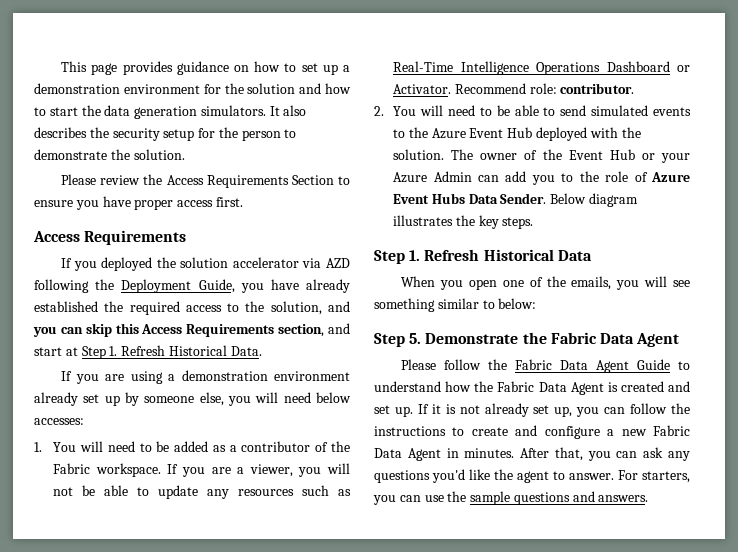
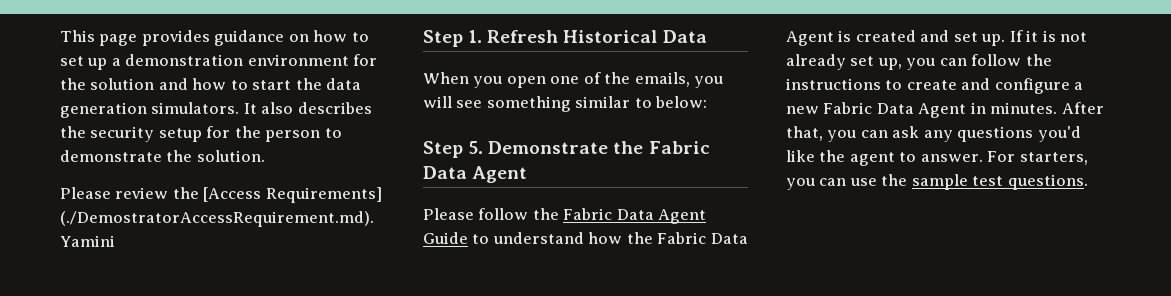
[166,175,350,188] [34,196,243,210] [33,230,187,245] [61,257,350,271] [34,279,350,293] [34,301,350,315] [33,323,350,337] [34,345,262,359] [61,370,350,384] [34,392,352,406] [34,418,84,425] [34,441,350,452] [53,463,350,477] [53,485,351,499] [393,61,690,75] [393,83,635,94] [374,105,691,116] [393,127,641,141] [393,149,690,163] [393,171,690,185] [393,193,639,207] [393,215,534,229] Access Requirements Section to ensure you have proper access first. // Access Requirements // If you deployed the solution accelerator via AZD following the Deployment Guide, you have already established the required access to the solution, and you can skip this Access Requirements section, and start at Step 1. Refresh Historical Data. // If you are using a demonstration environment already set up by someone else, you will need below accesses: // 1. You will need to be added as a contributor of the Fabric workspace. If you are a viewer, you will not be able to update any resources such as Real-Time Intelligence Operations Dashboard or Activator. Recommend role: contributor. // 2. You will need to be able to send simulated events to the Azure Event Hub deployed with the solution. The owner of the Event Hub or your Azure Admin can add you to the role of Azure Event Hubs Data Sender. Below diagram illustrates the key steps. -> [203,187,382,203] [60,211,374,227] [60,235,115,247] [Access Requirements] (./DemostratorAccessRequirement.md). Yamini
[513,491,649,505] questions and answers. -> [972,174,1088,190] test questions.

